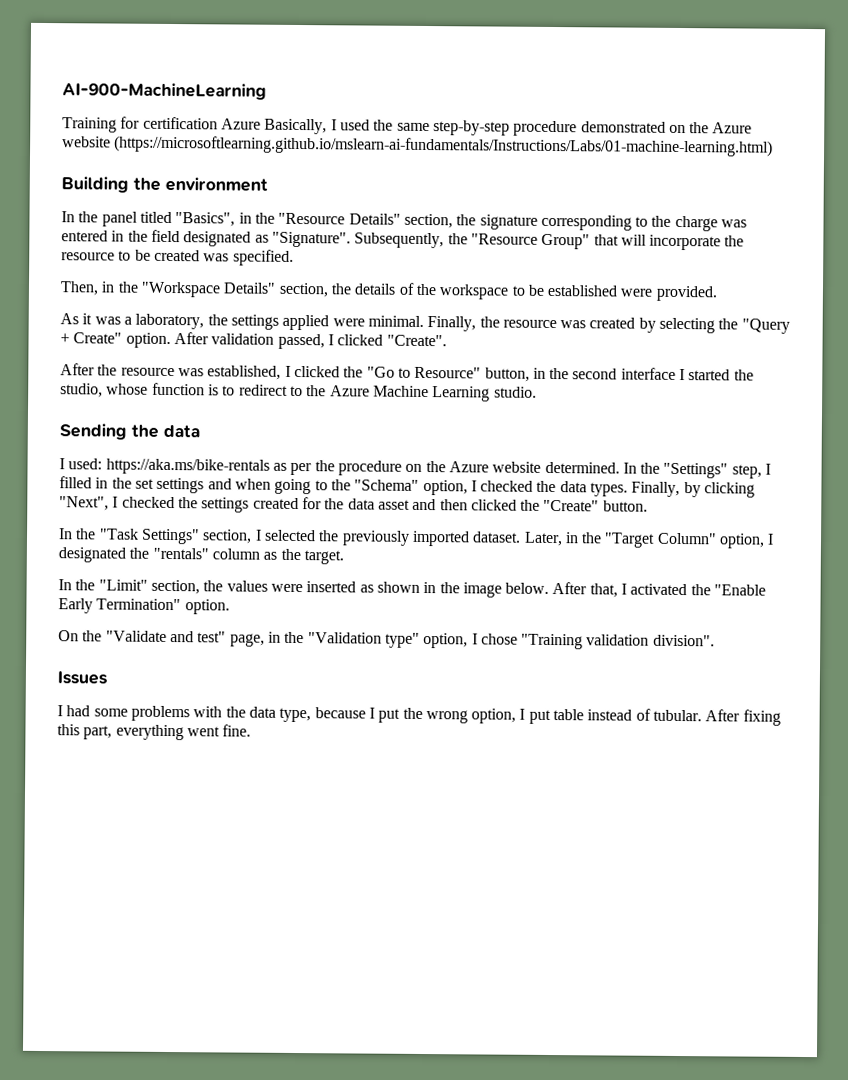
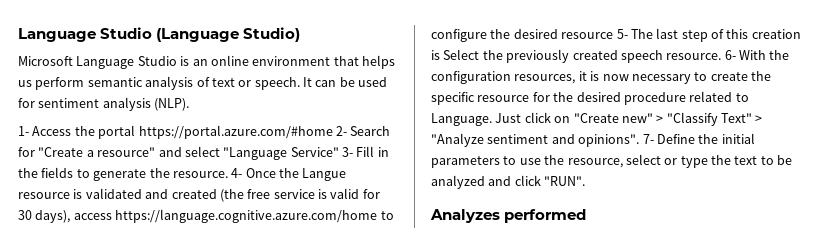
[62,82,267,100] [62,116,753,137] [62,135,774,157] [61,176,268,193] [61,211,748,232] [61,229,745,251] [61,249,294,266] [60,281,718,302] [60,313,790,334] [60,332,447,350] [60,363,754,382] [60,382,537,402] [59,423,200,440] [59,458,772,479] [59,476,756,498] [59,496,648,513] [58,528,775,549] [58,547,344,565] [58,579,767,598] [58,598,230,615] [58,630,715,650] [57,671,107,685] [57,705,781,726] [57,724,252,741] AI-900-MachineLearning // Training for certification Azure Basically, I used the same step-by-step procedure demonstrated on the Azure website (https://microsoftlearning.github.io/mslearn-ai-fundamentals/Instructions/Labs/01-machine-learning.html) // Building the environment // In the panel titled "Basics", in the "Resource Details" section, the signature corresponding to the charge was entered in the field designated as "Signature". Subsequently, the "Resource Group" that will incorporate the resource to be created was specified. // Then, in the "Workspace Details" section, the details of the workspace to be established were provided. // As it was a laboratory, the settings applied were minimal. Finally, the resource was created by selecting the "Query + Create" option. After validation passed, I clicked "Create". // After the resource was established, I clicked the "Go to Resource" button, in the second interface I started the studio, whose function is to redirect to the Azure Machine Learning studio. // Sending the data // I used: https://aka.ms/bike-rentals as per the procedure on the Azure website determined. In the "Settings" step, I filled in the set settings and when going to the "Schema" option, I checked the data types. Finally, by clicking "Next", I checked the settings created for the data asset and then clicked the "Create" button. // In the "Task Settings" section, I selected the previously imported dataset. Later, in the "Target Column" option, I designated the "rentals" column as the target. // In the "Limit" section, the values were inserted as shown in the image below. After that, I activated the "Enable Early Termination" option. // On the "Validate and test" page, in the "Validation type" option, I chose "Training validation division". // Issues // I had some problems with the data type, because I put the wrong option, I put table instead of tubular. After fixing this part, everything went fine. -> [18,27,301,42] [18,55,395,69] [18,76,388,90] [18,97,190,111] [18,125,391,139] [18,146,389,160] [18,167,347,181] [18,188,380,202] [18,209,394,223] [431,28,801,42] [431,49,790,63] [431,71,771,84] [431,91,749,105] [431,112,763,126] [431,133,755,147] [431,154,793,168] [431,175,586,189] [430,209,587,223] Language Studio (Language Studio) // Microsoft Language Studio is an online environment that helps us perform semantic analysis of text or speech. It can be used for sentiment analysis (NLP). // 1- Access the portal https://portal.azure.com/#home 2- Search for "Create a resource" and select "Language Service" 3- Fill in the fields to generate the resource. 4- Once the Langue resource is validated and created (the free service is valid for 30 days), access https://language.cognitive.azure.com/home to configure the desired resource 5- The last step of this creation is Select the previously created speech resource. 6- With the configuration resources, it is now necessary to create the specific resource for the desired procedure related to Language. Just click on "Create new" > "Classify Text" > "Analyze sentiment and opinions". 7- Define the initial parameters to use the resource, select or type the text to be analyzed and click "RUN". // Analyzes performed

